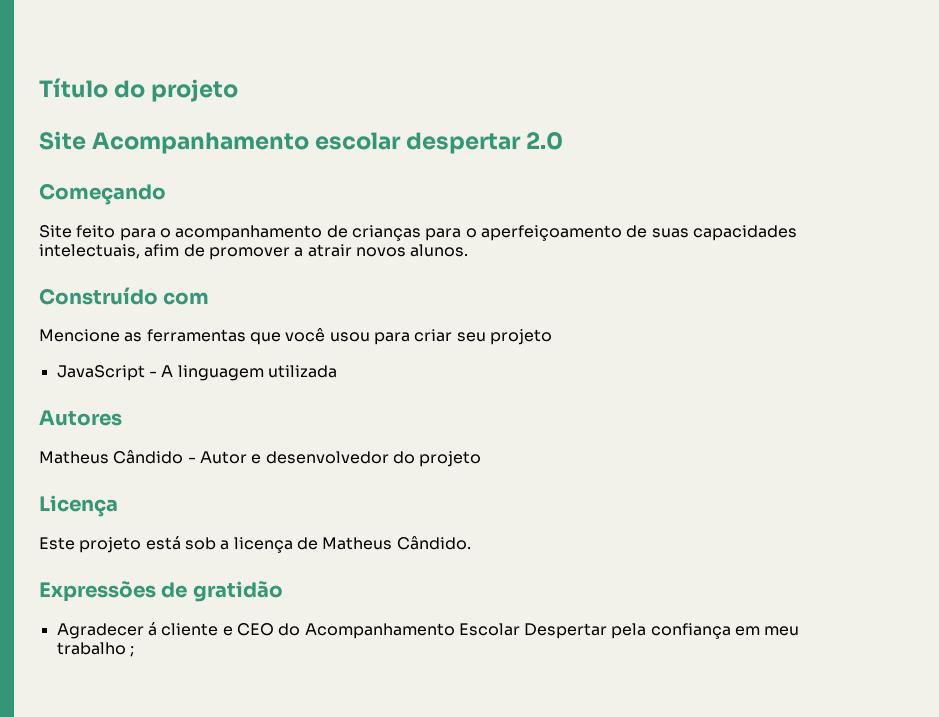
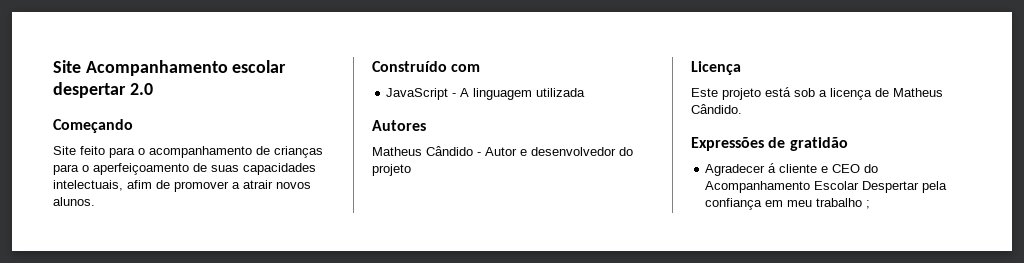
[39,78,239,102] Título do projeto // -> (53, 66) none
[39,328,552,345] // Mencione as ferramentas que você usou para criar seu projeto -> (481, 68) none

